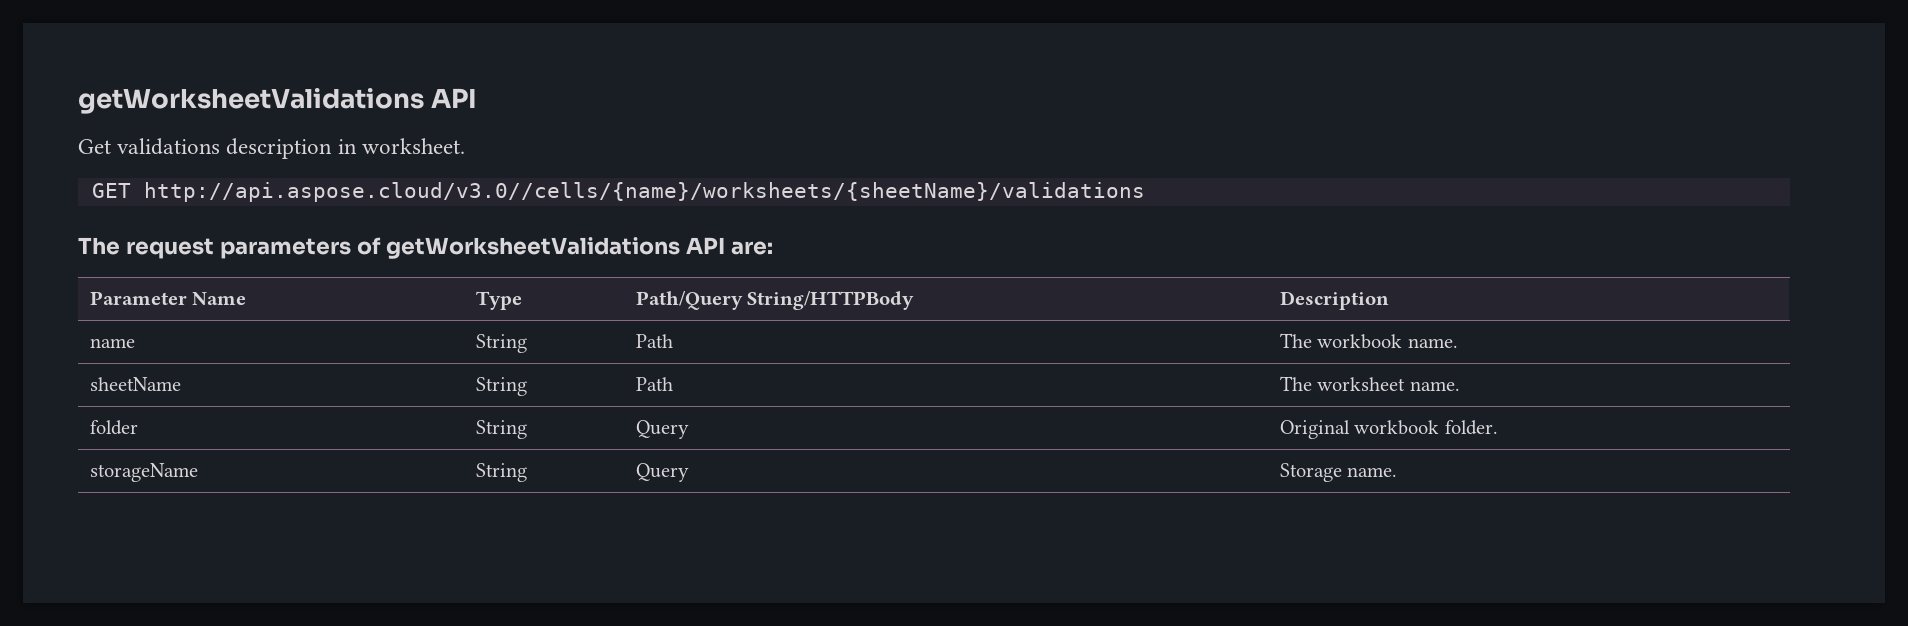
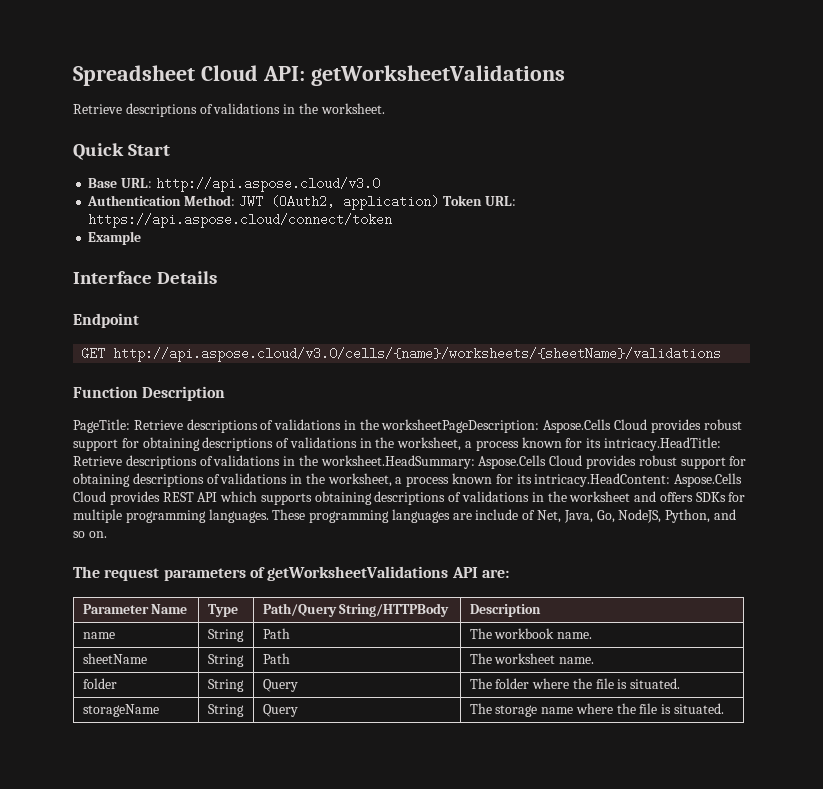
[78,88,478,114] [78,138,465,159] [91,182,1145,202] getWorksheetValidations API // Get validations description in worksheet. // GET http://api.aspose.cloud/v3.0//cells/{name}/worksheets/{sheetName}/validations -> [73,65,565,86] [73,103,385,117] [73,143,171,160] [88,177,380,192] [87,195,516,210] [88,213,393,228] [88,231,142,245] [73,271,218,284] [73,313,139,328] [81,347,722,362] [73,386,226,401] [73,419,742,433] [73,437,721,451] [73,455,747,469] [73,473,743,487] [73,491,746,505] [73,509,736,523] [73,531,107,538] Spreadsheet Cloud API: getWorksheetValidations // Retrieve descriptions of validations in the worksheet. // Quick Start // Base URL: http://api.aspose.cloud/v3.0 // Authentication Method: JWT (OAuth2, application) Token URL: https://api.aspose.cloud/connect/token // Example // Interface Details // Endpoint // GET http://api.aspose.cloud/v3.0/cells/{name}/worksheets/{sheetName}/validations // Function Description // PageTitle: Retrieve descriptions of validations in the worksheetPageDescription: Aspose.Cells Cloud provides robust support for obtaining descriptions of validations in the worksheet, a process known for its intricacy.HeadTitle: Retrieve descriptions of validations in the worksheet.HeadSummary: Aspose.Cells Cloud provides robust support for obtaining descriptions of validations in the worksheet, a process known for its intricacy.HeadContent: Aspose.Cells Cloud provides REST API which supports obtaining descriptions of validations in the worksheet and offers SDKs for multiple programming languages. These programming languages are include of Net, Java, Go, NodeJS, Python, and so on.
[1279,420,1498,439] [89,463,198,482] [475,463,527,482] [635,463,689,482] [1279,463,1398,482] Original workbook folder. // storageName | String | Query | Storage name. -> [469,678,681,689] [82,704,159,717] [207,704,244,717] [262,704,298,717] [469,703,724,717] The folder where the file is situated. // storageName | String | Query | The storage name where the file is situated.

